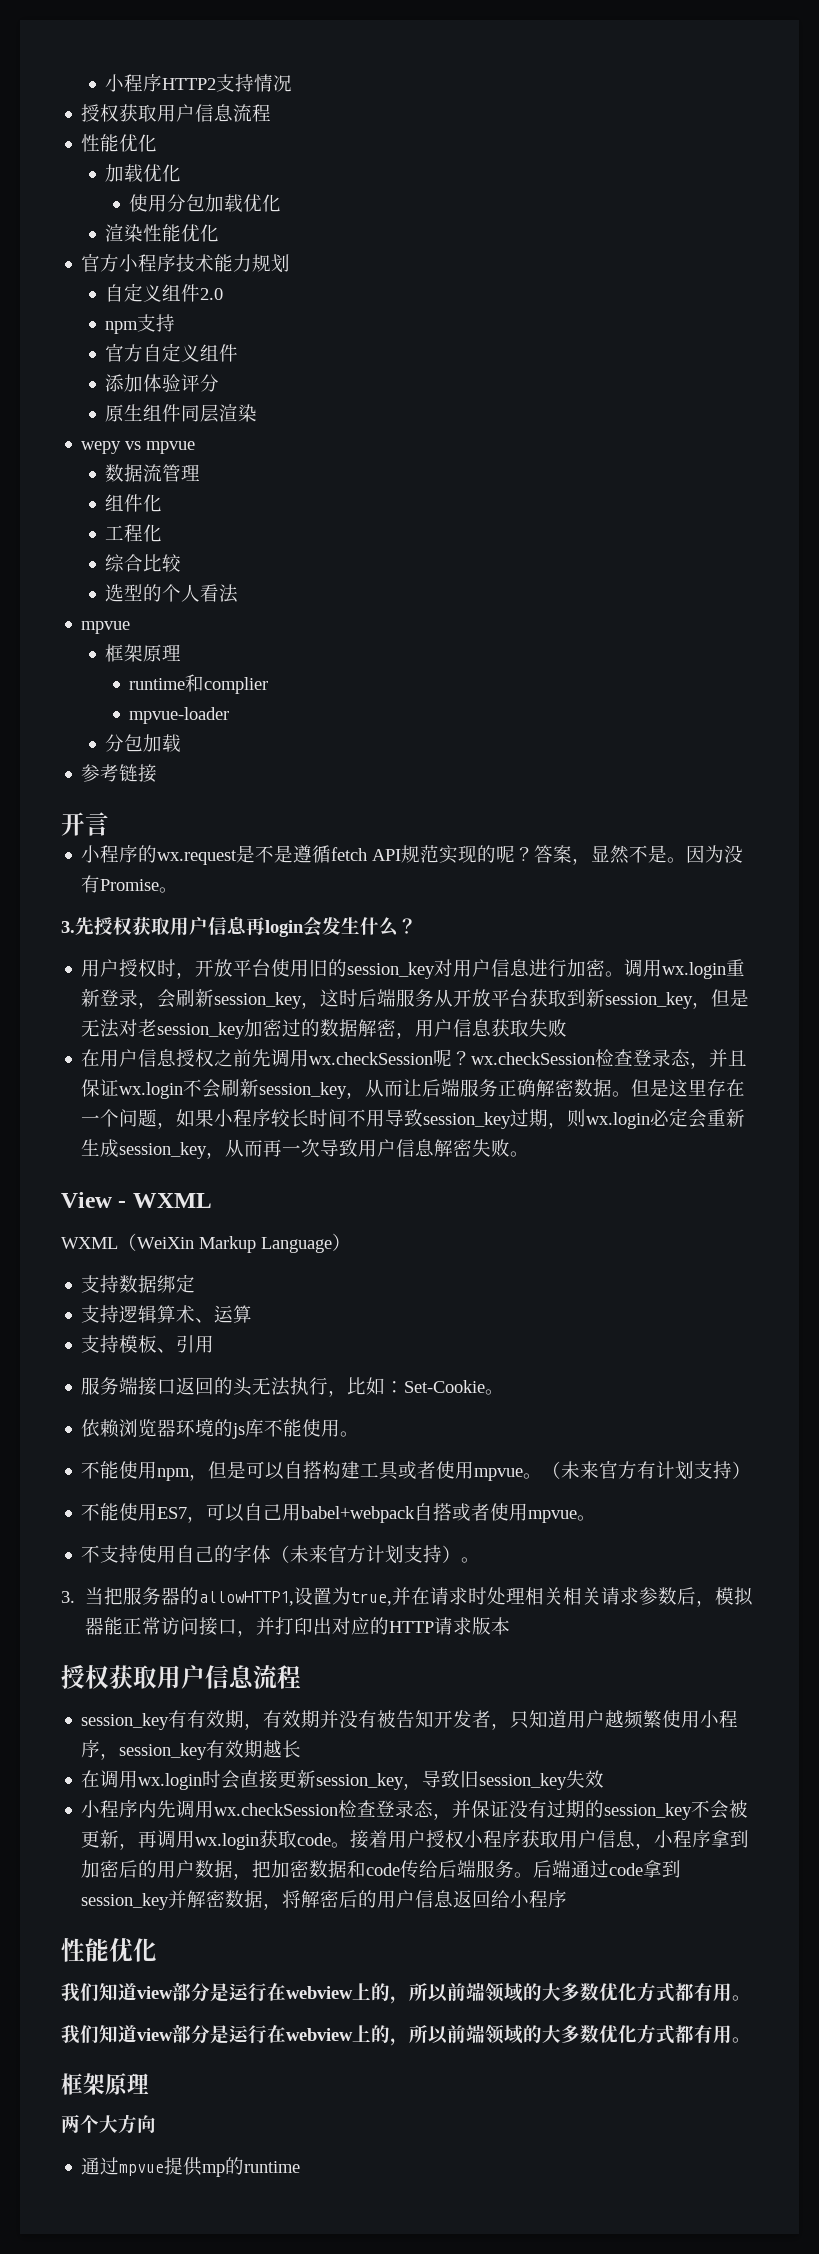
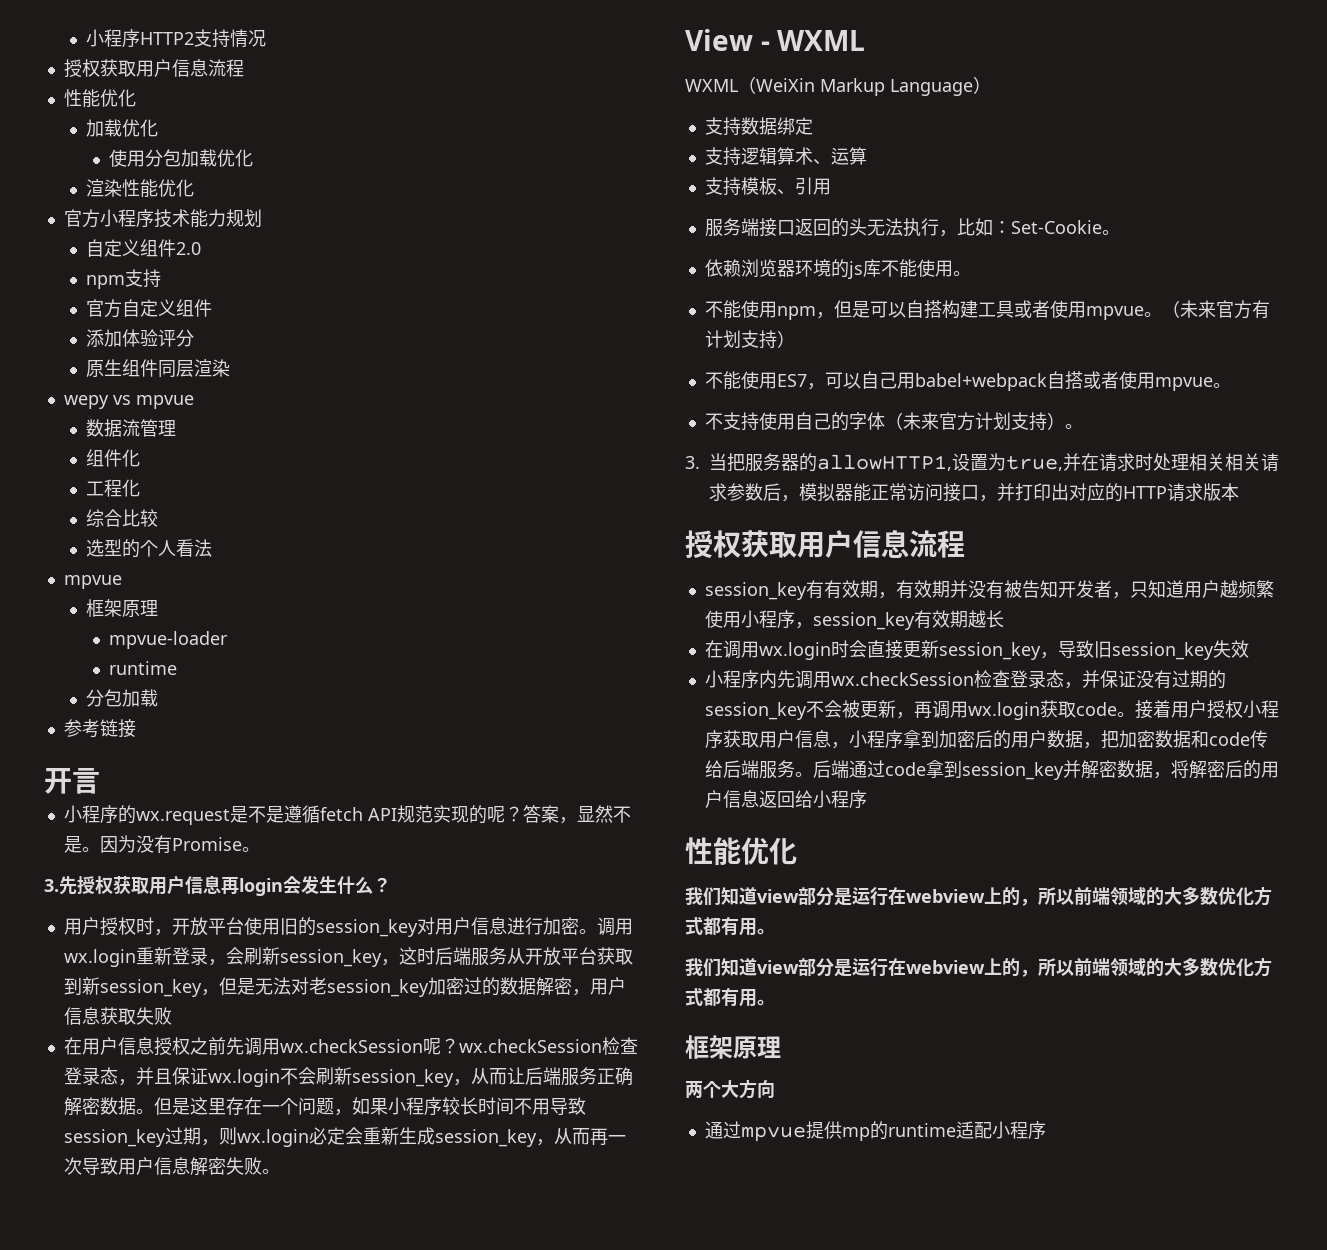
[129,674,269,694] [129,707,230,724] // runtime和complier // mpvue-loader -> [108,631,228,649] [108,661,177,675] // mpvue-loader // runtime
(301, 2167) none -> [955,1121,1046,1140] 适配小程序

